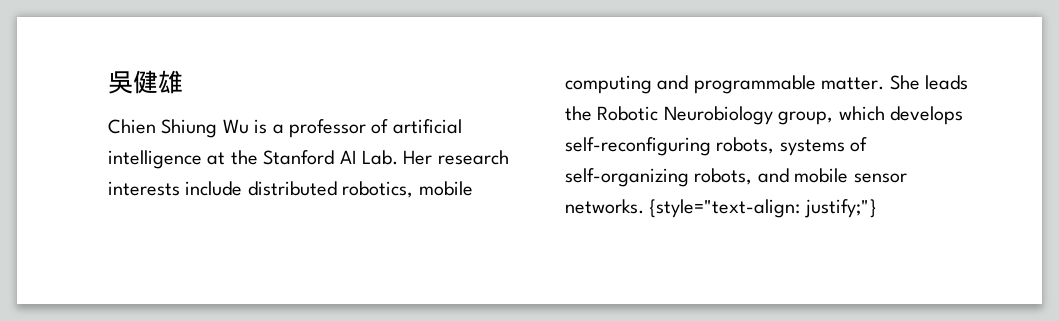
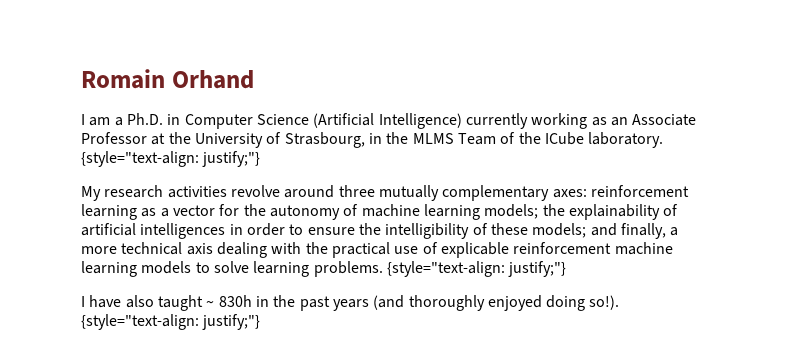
[108,70,183,94] [108,119,462,138] [108,150,509,169] [108,181,473,198] [565,75,968,94] [565,106,963,125] [565,137,868,156] [565,168,907,187] [565,199,644,214] 吳健雄 // Chien Shiung Wu is a professor of artificial intelligence at the Stanford AI Lab. Her research interests include distributed robotics, mobile computing and programmable matter. She leads the Robotic Neurobiology group, which develops self-reconfiguring robots, systems of self-organizing robots, and mobile sensor networks. -> [81,69,254,89] [81,113,697,129] [81,132,664,148] [81,151,261,167] [81,185,689,201] [81,204,679,220] [81,223,679,239] [81,242,673,258] [81,261,567,277] [81,295,620,311] Romain Orhand // I am a Ph.D. in Computer Science (Artificial Intelligence) currently working as an Associate Professor at the University of Strasbourg, in the MLMS Team of the ICube laboratory. {style="text-align: justify;"} // My research activities revolve around three mutually complementary axes: reinforcement learning as a vector for the autonomy of machine learning models; the explainability of artificial intelligences in order to ensure the intelligibility of these models; and finally, a more technical axis dealing with the practical use of explicable reinforcement machine learning models to solve learning problems. {style="text-align: justify;"} // I have also taught ~ 830h in the past years (and thoroughly enjoyed doing so!).

